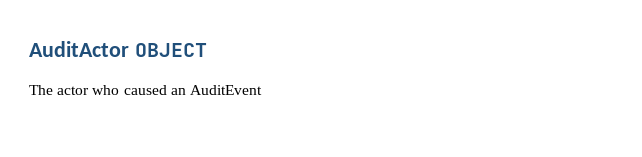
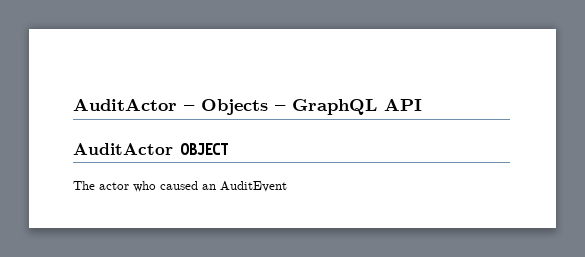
[29,41,129,57] AuditActor -> [73,98,422,115] [73,143,173,155] AuditActor – Objects – GraphQL API // AuditActor

